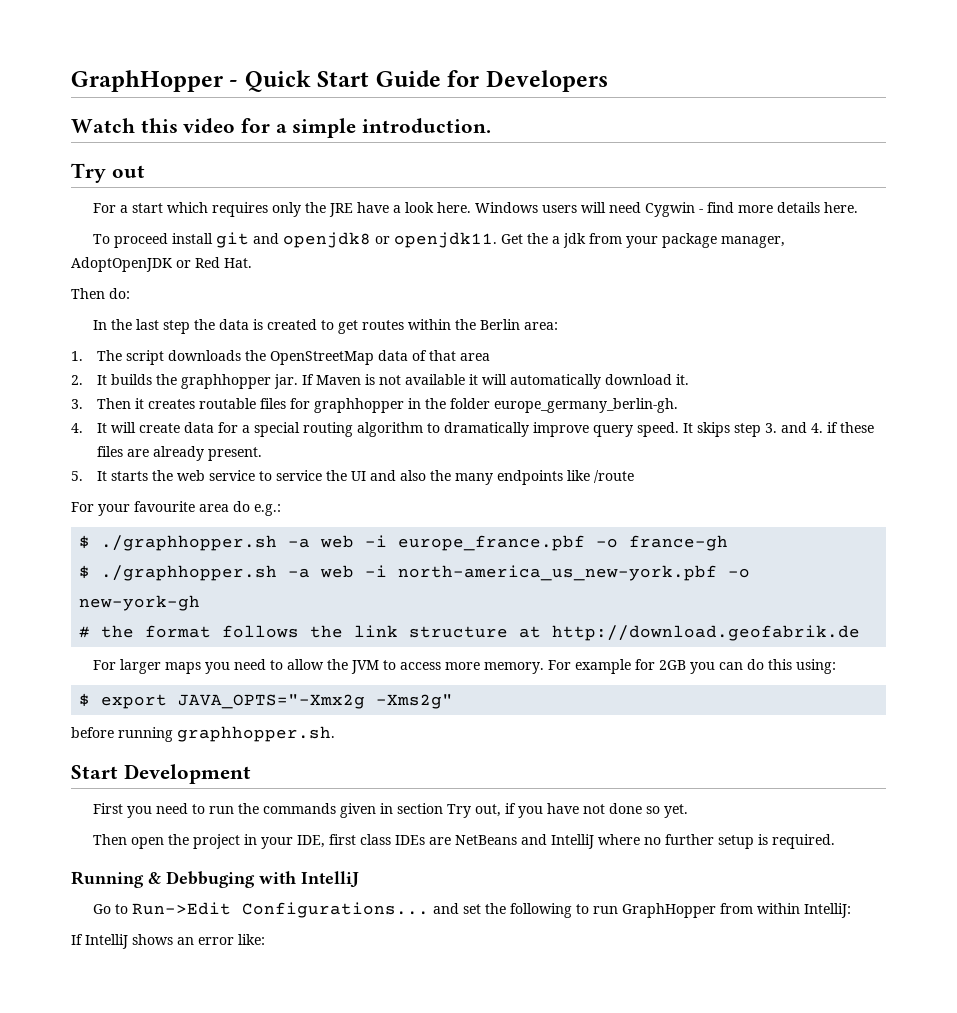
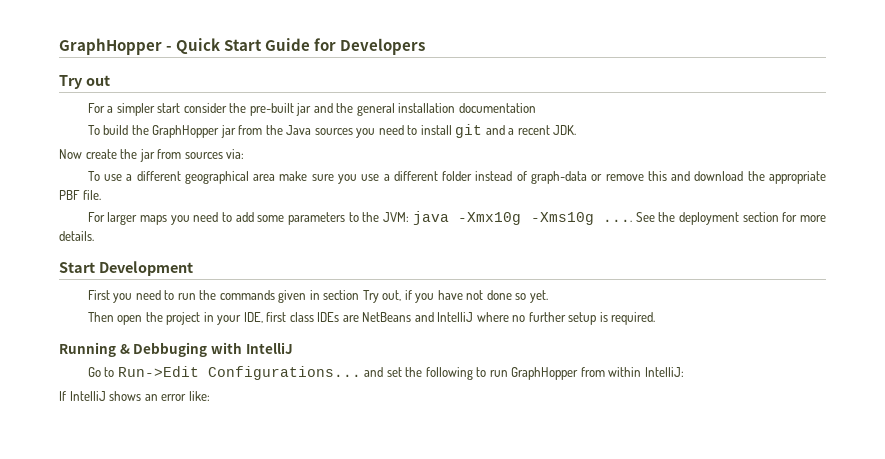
[71,118,492,138] [71,163,145,183] [93,202,859,217] [93,232,786,248] [71,257,252,272] [71,288,130,299] [93,319,559,334] [71,350,491,365] [71,374,690,389] [71,398,679,413] [71,422,875,437] [97,446,263,461] [71,470,635,485] [71,501,281,516] [79,535,729,551] [79,565,751,581] [79,595,201,611] [79,625,861,641] Watch this video for a simple introduction. // Try out // For a start which requires only the JRE have a look here. Windows users will need Cygwin - find more details here. // To proceed install git and openjdk8 or openjdk11. Get the a jdk from your package manager, AdoptOpenJDK or Red Hat. // Then do: // In the last step the data is created to get routes within the Berlin area: // 1. The script downloads the OpenStreetMap data of that area // 2. It builds the graphhopper jar. If Maven is not available it will automatically download it. // 3. Then it creates routable files for graphhopper in the folder europe_germany_berlin-gh. // 4. It will create data for a special routing algorithm to dramatically improve query speed. It skips step 3. and 4. if these files are already present. // 5. It starts the web service to service the UI and also the many endpoints like /route // For your favourite area do e.g.: // $ ./graphhopper.sh -a web -i europe_france.pbf -o france-gh // $ ./graphhopper.sh -a web -i north-america_us_new-york.pbf -o new-york-gh // # the format follows the link structure at http://download.geofabrik.de -> [59,75,110,89] [87,103,536,116] [87,124,577,138] [59,149,245,162] [87,171,826,184] [59,190,101,200] Try out // For a simpler start consider the pre-built jar and the general installation documentation // To build the GraphHopper jar from the Java sources you need to install git and a recent JDK. // Now create the jar from sources via: // To use a different geographical area make sure you use a different folder instead of graph-data or remove this and download the appropriate PBF file.
[287,659,837,674] [79,693,454,709] [71,726,335,742] allow the JVM to access more memory. For example for 2GB you can do this using: // $ export JAVA_OPTS="-Xmx2g -Xms2g" // before running graphhopper.sh. -> [235,211,826,225] [59,231,94,241] add some parameters to the JVM: java -Xmx10g -Xms10g .... See the deployment section for more details.

